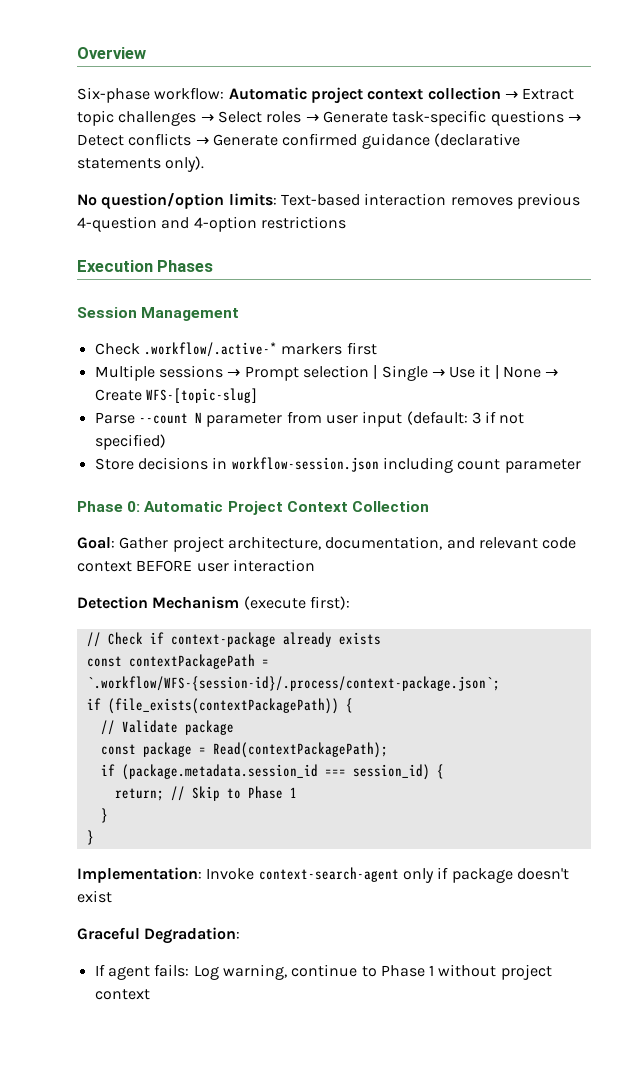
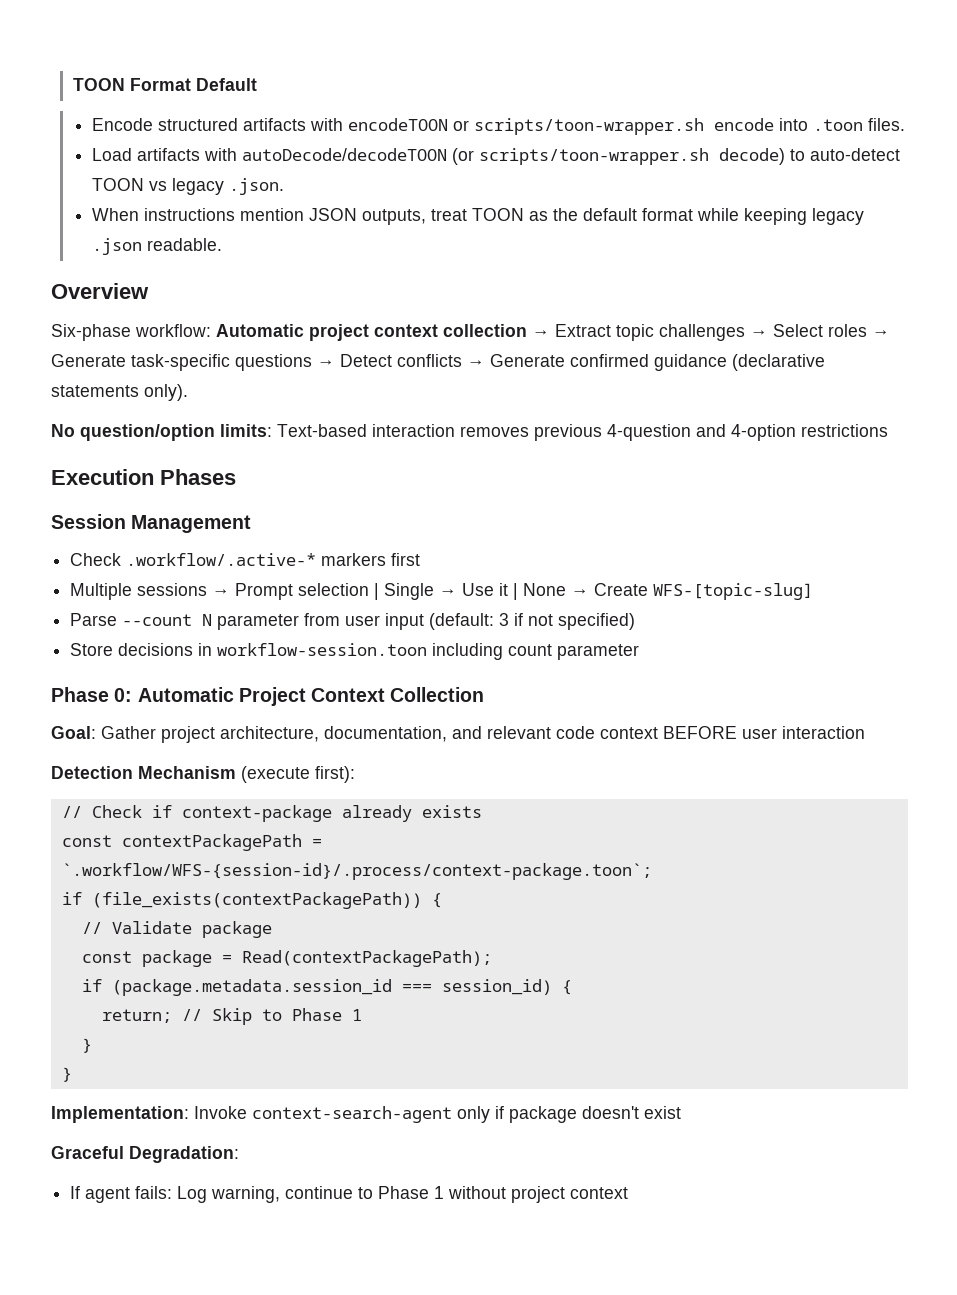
(77, 53) none -> [72,78,257,91] [91,118,905,135] [91,148,900,165] [91,178,284,195] [91,208,864,225] [91,238,222,255] TOON Format Default // Encode structured artifacts with encodeTOON or scripts/toon-wrapper.sh encode into .toon files. // Load artifacts with autoDecode/decodeTOON (or scripts/toon-wrapper.sh decode) to auto-detect TOON vs legacy .json. // When instructions mention JSON outputs, treat TOON as the default format while keeping legacy .json readable. //
[231,457,379,472] workflow-session.json -> [217,643,428,656] workflow-session.toon
[86,676,500,691] `.workflow/WFS-{session-id}/.process/context-package.json`; -> [61,863,652,880] `.workflow/WFS-{session-id}/.process/context-package.toon`;

